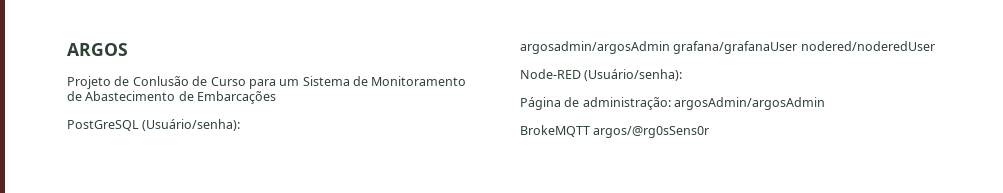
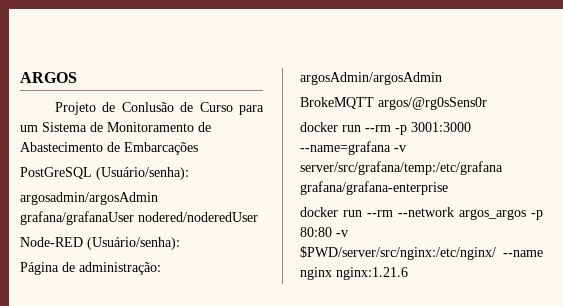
(710, 132) none -> [300,122,471,135] [300,141,406,155] [300,161,503,175] [300,181,448,195] [300,207,543,220] [300,227,348,237] [300,246,543,260] [300,267,408,280] // docker run --rm -p 3001:3000 --name=grafana -v server/src/grafana/temp:/etc/grafana grafana/grafana-enterprise // docker run --rm --network argos_argos -p 80:80 -v $PWD/server/src/nginx:/etc/nginx/ --name nginx nginx:1.21.6

